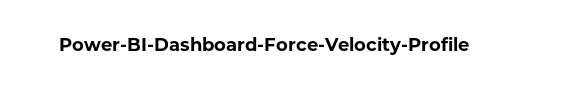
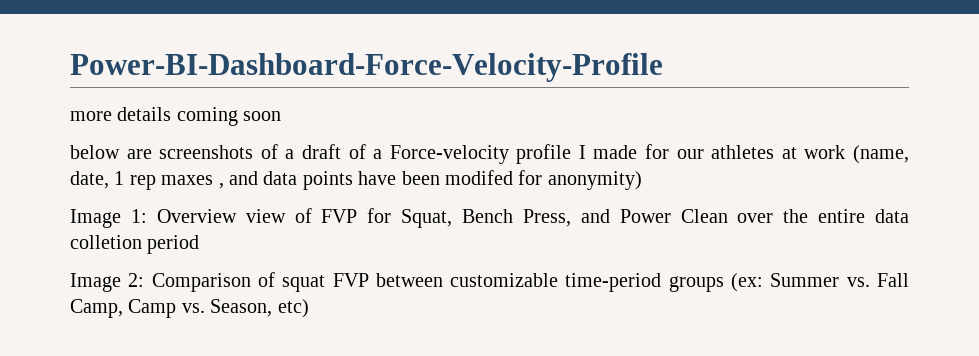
(469, 45) none -> [70,107,282,126] [70,144,910,164] [70,170,642,190] [70,208,909,228] [70,235,200,254] [70,272,909,292] [70,299,309,318] // more details coming soon // below are screenshots of a draft of a Force-velocity profile I made for our athletes at work (name, date, 1 rep maxes , and data points have been modifed for anonymity) // Image 1: Overview view of FVP for Squat, Bench Press, and Power Clean over the entire data colletion period // Image 2: Comparison of squat FVP between customizable time-period groups (ex: Summer vs. Fall Camp, Camp vs. Season, etc)

